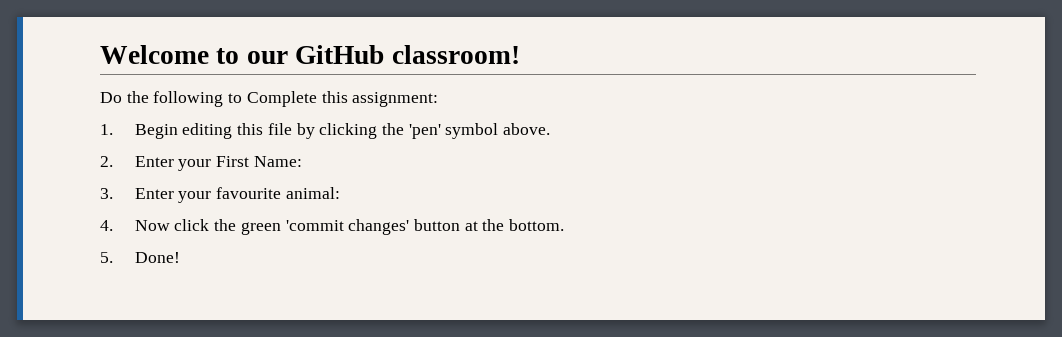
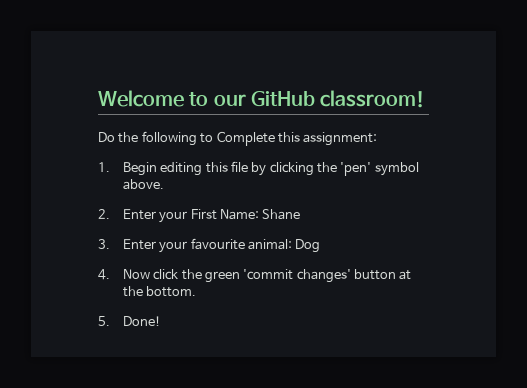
(302, 161) none -> [262,209,301,220] Shane
(340, 193) none -> [295,239,321,253] Dog

